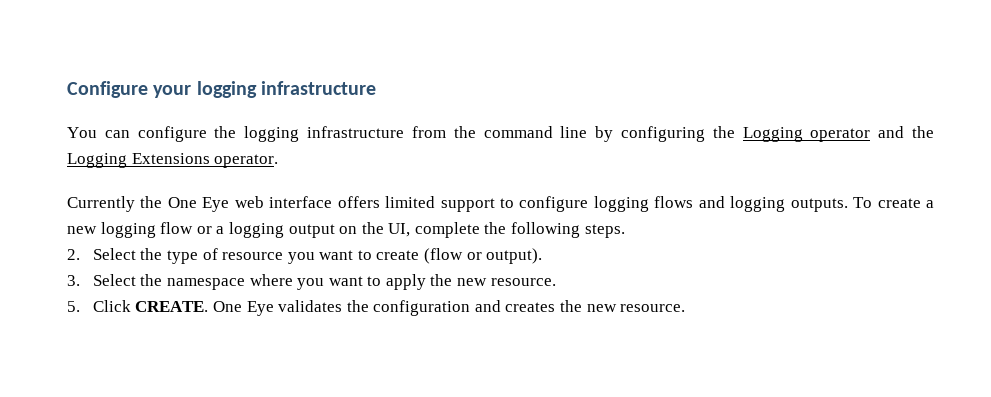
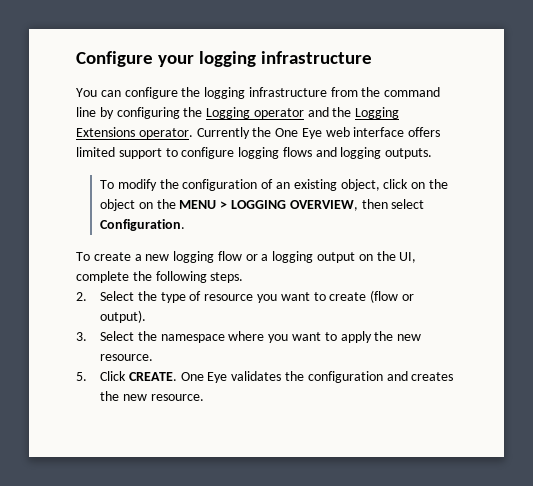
(279, 161) // -> (193, 133) none
(848, 205) none -> [100,179,448,191] [100,199,425,211] [100,219,186,231] // To modify the configuration of an existing object, click on the object on the MENU > LOGGING OVERVIEW, then select Configuration. //

